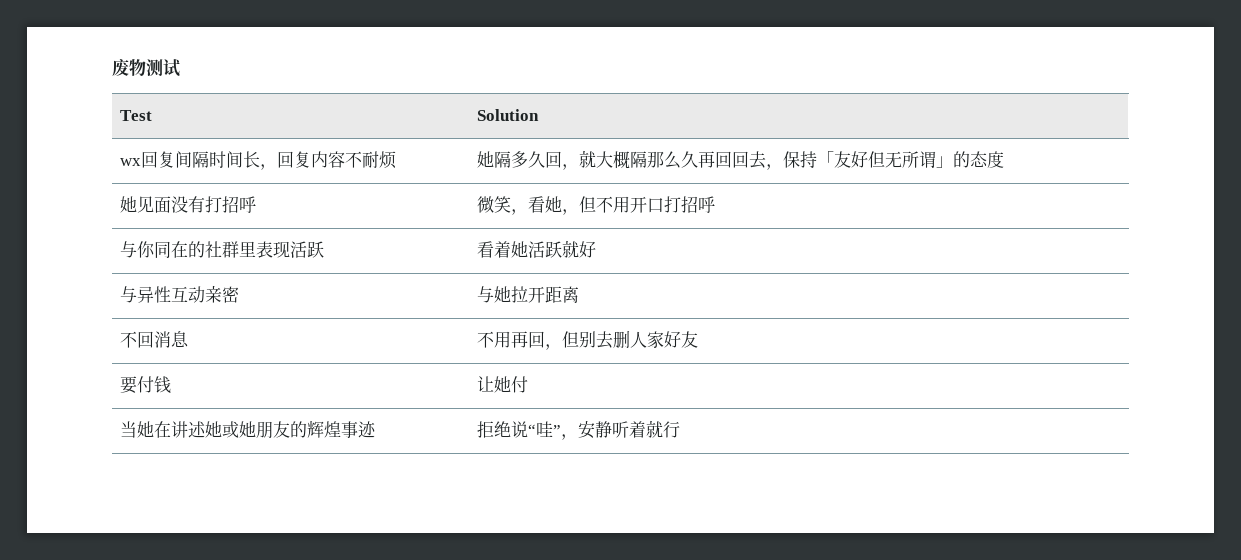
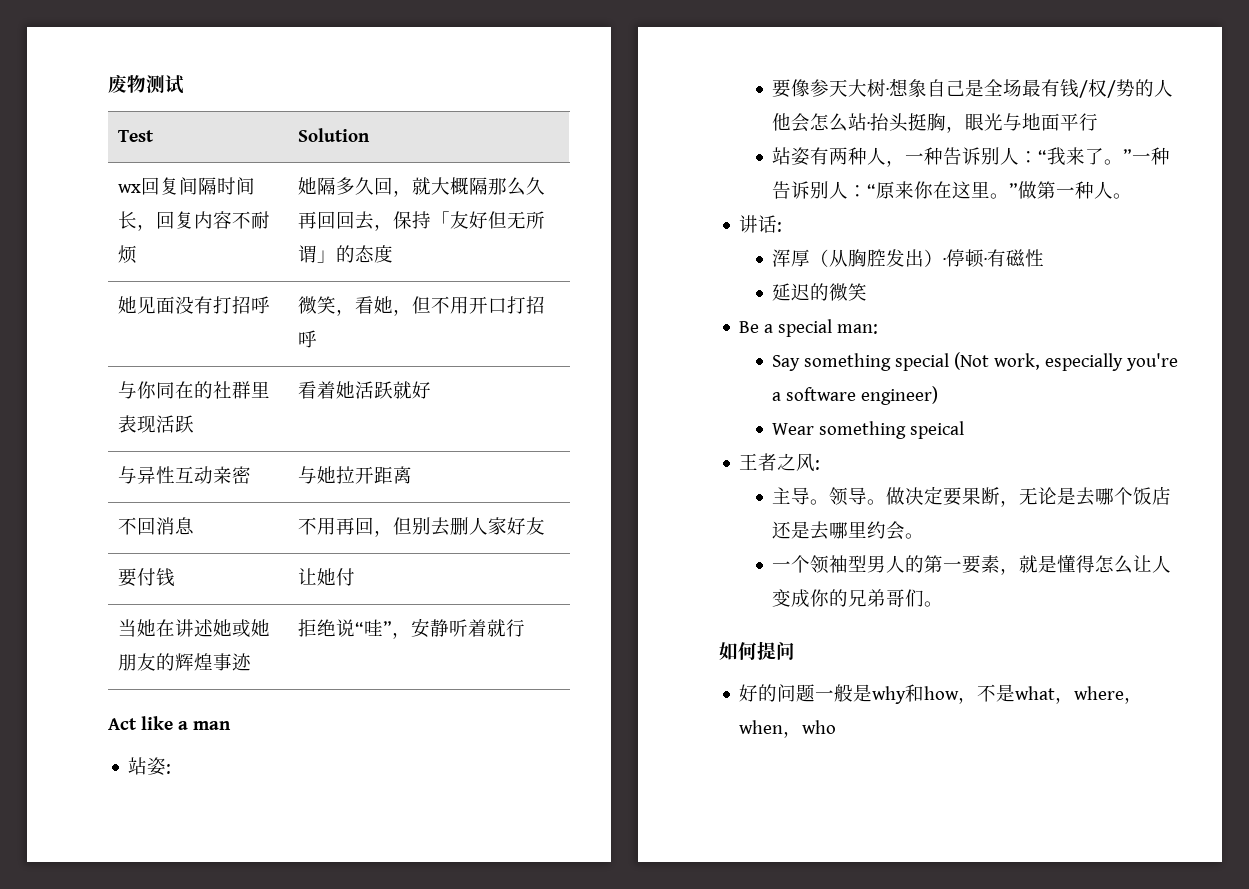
(681, 429) none -> [108,716,231,730] [128,757,172,776] [772,78,1174,98] [772,113,1099,133] [772,147,1171,167] [772,181,1133,199] [739,215,783,233] [772,249,1045,268] [772,283,868,301] [739,319,879,337] [772,352,1179,371] [772,386,939,405] [772,421,965,439] [739,453,821,472] [772,486,1172,507] [772,521,925,540] [772,555,1172,575] [772,589,944,608] [719,641,795,660] [739,684,1144,704] [739,720,837,738] // Act like a man // 站姿: // 要像参天大树·想象自己是全场最有钱/权/势的人他会怎么站·抬头挺胸，眼光与地面平行 // 站姿有两种人，一种告诉别人：“我来了。”一种告诉别人：“原来你在这里。”做第一种人。 // 讲话: // 浑厚（从胸腔发出）·停顿·有磁性 // 延迟的微笑 // Be a special man: // Say something special (Not work, especially you're a software engineer) // Wear something speical // 王者之风: // 主导。领导。做决定要果断，无论是去哪个饭店还是去哪里约会。 // 一个领袖型男人的第一要素，就是懂得怎么让人变成你的兄弟哥们。 // 如何提问 // 好的问题一般是why和how，不是what，where，when，who

